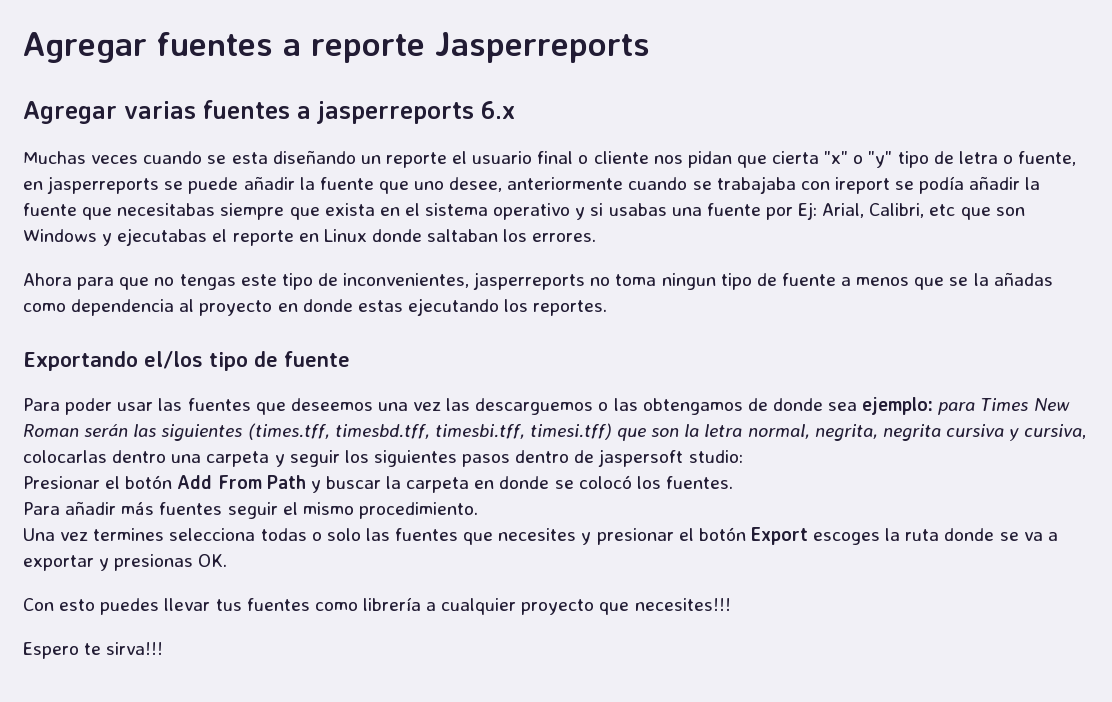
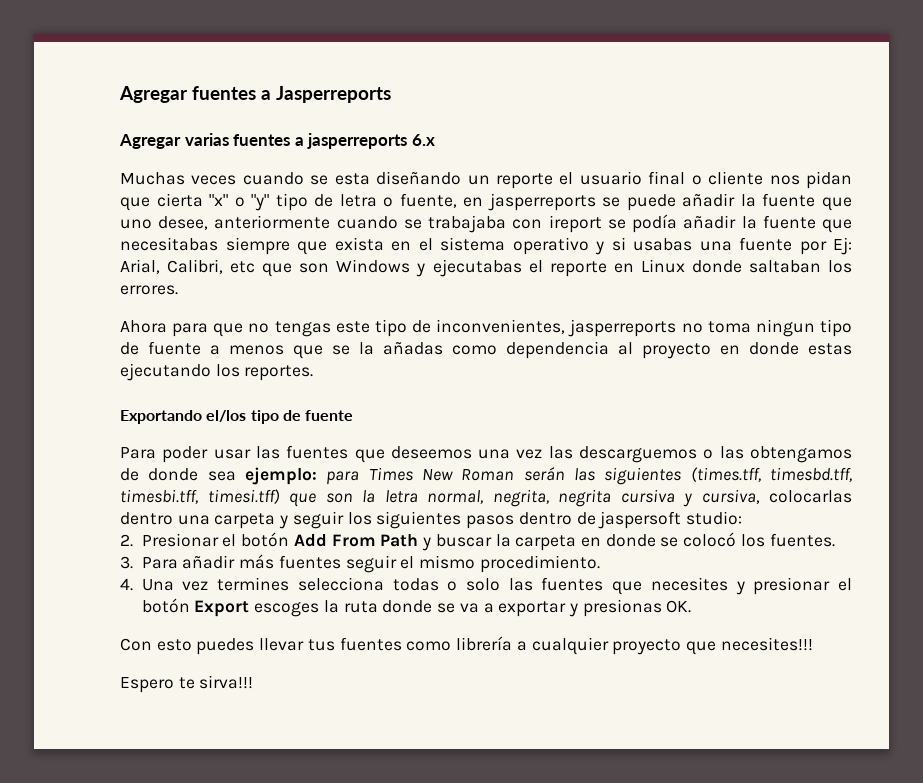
[311,34,425,63] reporte -> (271, 95) none
(743, 456) none -> [120,534,133,547] 2.
(733, 482) none -> [120,556,133,569] 3.
(478, 510) none -> [120,578,133,591] 4.

